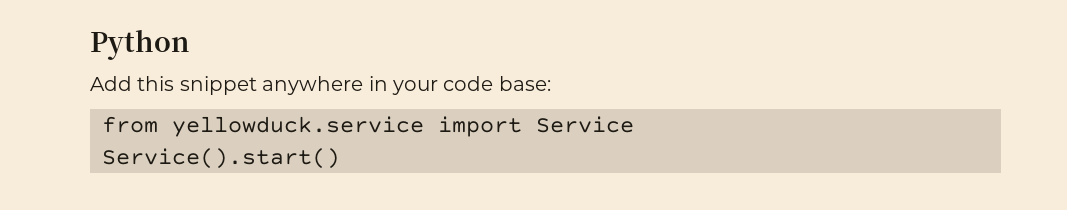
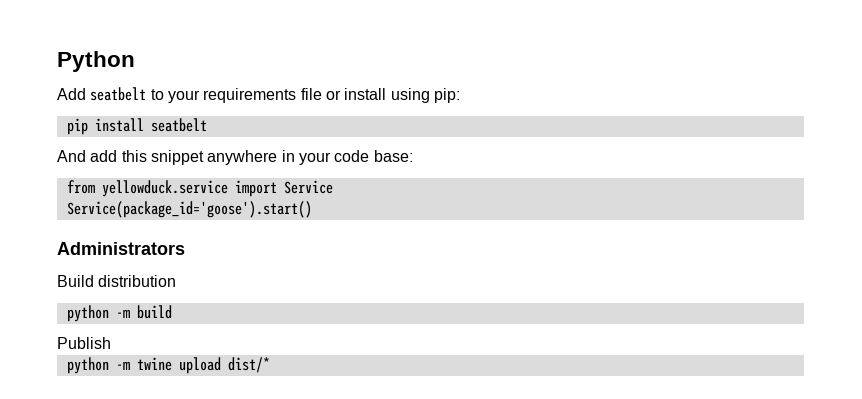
(132, 83) none -> [90,87,460,103] [66,118,207,135] [57,150,118,162] seatbelt to your requirements file or install using pip: // pip install seatbelt // And add
[102,148,340,169] Service().start() -> [66,201,312,218] [57,242,185,255] [57,275,177,287] [66,305,172,322] [57,337,111,349] [66,357,270,374] Service(package_id='goose').start() // Administrators // Build distribution // python -m build // Publish // python -m twine upload dist/*

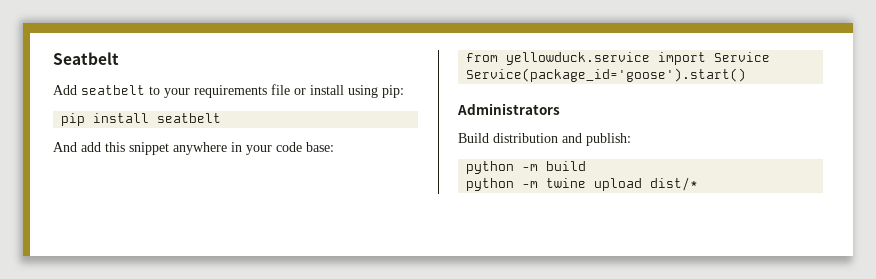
[57,51,135,72] Python -> [53,52,119,65] Seatbelt
(177, 281) none -> [562,133,631,146] and publish:
[57,337,111,349] // Publish -> (587, 166) none

